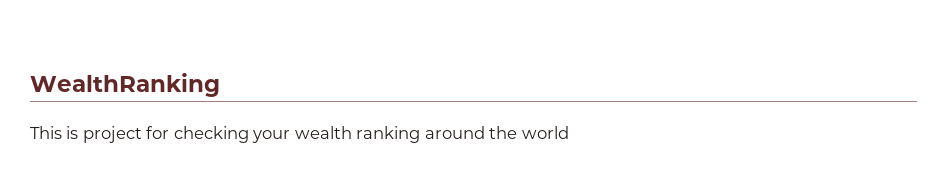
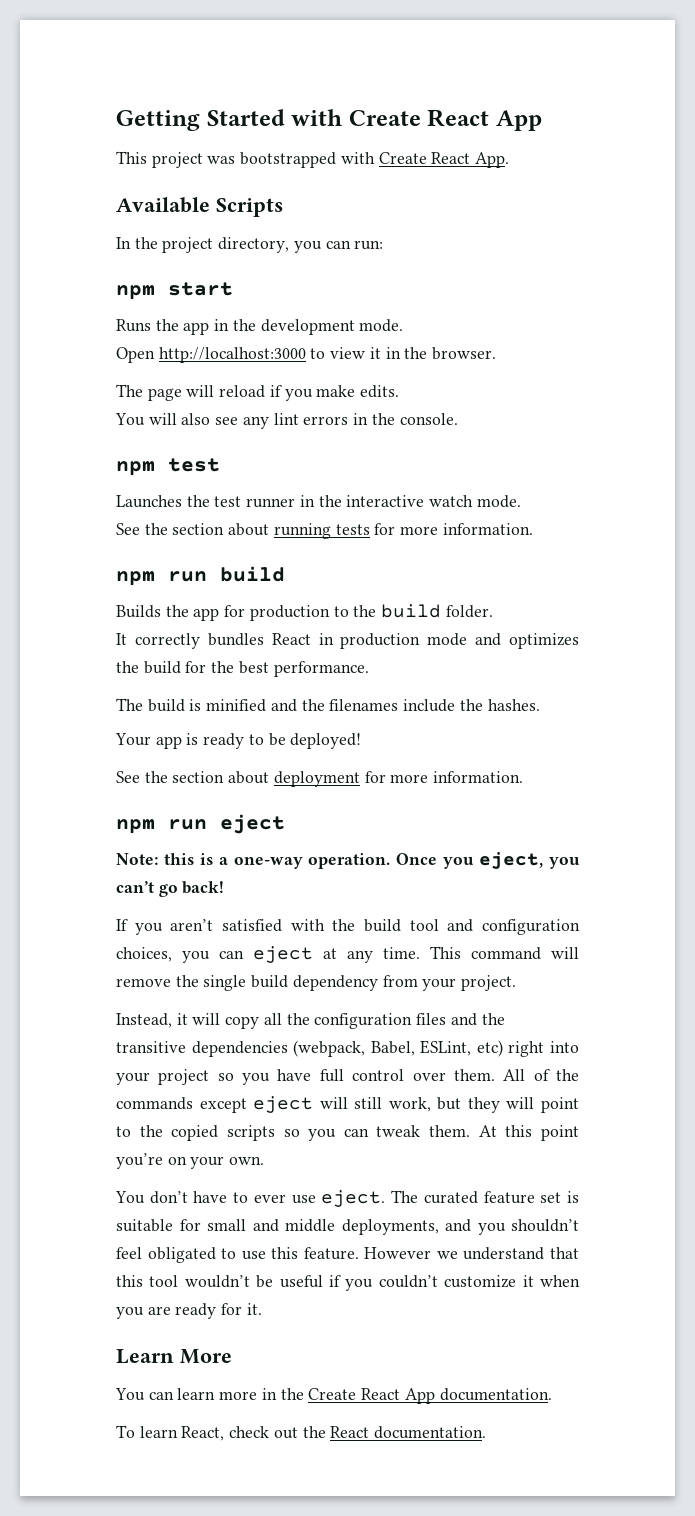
[30,73,220,97] [30,126,569,143] WealthRanking // This is project for checking your wealth ranking around the world -> [116,109,543,131] [116,151,510,168] [116,197,283,217] [116,237,384,253] [116,282,233,300] [116,319,404,335] [116,347,497,363] [116,384,400,401] [115,413,458,429] [116,458,220,476] [116,495,521,508] [116,523,533,539] [116,566,285,586] [116,604,493,621] [116,633,579,649] [116,661,369,677] [116,698,540,712] [115,733,362,749] [116,771,524,787] [116,814,285,834] [116,852,581,869] [116,881,225,897] [116,919,580,935] [116,946,579,963] [116,975,517,991] [116,1013,505,1029] [116,1040,579,1057] [116,1069,579,1085] [116,1096,579,1113] [116,1125,579,1141] [116,1153,265,1169] [115,1190,579,1207] [116,1219,579,1235] [116,1247,579,1263] [116,1275,580,1291] [116,1303,262,1319] [116,1349,232,1364] [115,1388,552,1404] [116,1425,487,1441] Getting Started with Create React App // This project was bootstrapped with Create React App. // Available Scripts // In the project directory, you can run: // npm start // Runs the app in the development mode. // Open http://localhost:3000 to view it in the browser. // The page will reload if you make edits. // You will also see any lint errors in the console. // npm test // Launches the test runner in the interactive watch mode. // See the section about running tests for more information. // npm run build // Builds the app for production to the build folder. // It correctly bundles React in production mode and optimizes the build for the best performance. // The build is minified and the filenames include the hashes. // Your app is ready to be deployed! // See the section about deployment for more information. // npm run eject // Note: this is a one-way operation. Once you eject, you can’t go back! // If you aren’t satisfied with the build tool and configuration choices, you can eject at any time. This command will remove the single build dependency from your project. // Instead, it will copy all the configuration files and the transitive dependencies (webpack, Babel, ESLint, etc) right into your project so you have full control over them. All of the commands except eject will still work, but they will point to the copied scripts so you can tweak them. At this point you’re on your own. // You don’t have to ever use eject. The curated feature set is suitable for small and middle deployments, and you shouldn’t feel obligated to use this feature. However we understand that this tool wouldn’t be useful if you couldn’t customize it when you are ready for it. // Learn More // You can learn more in the Create React App documentation. // To learn React, check out the React documentation.

